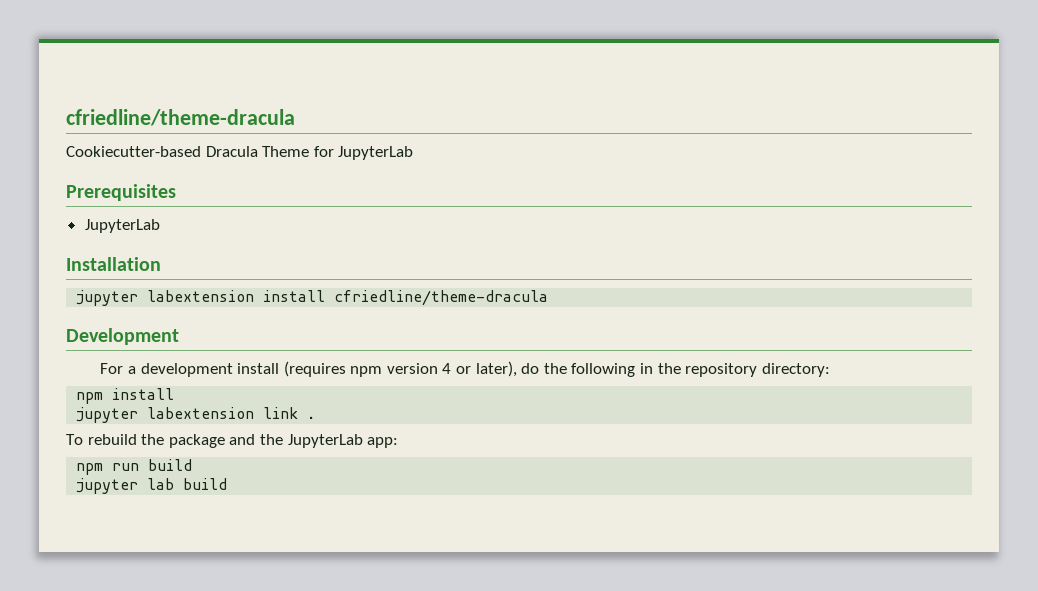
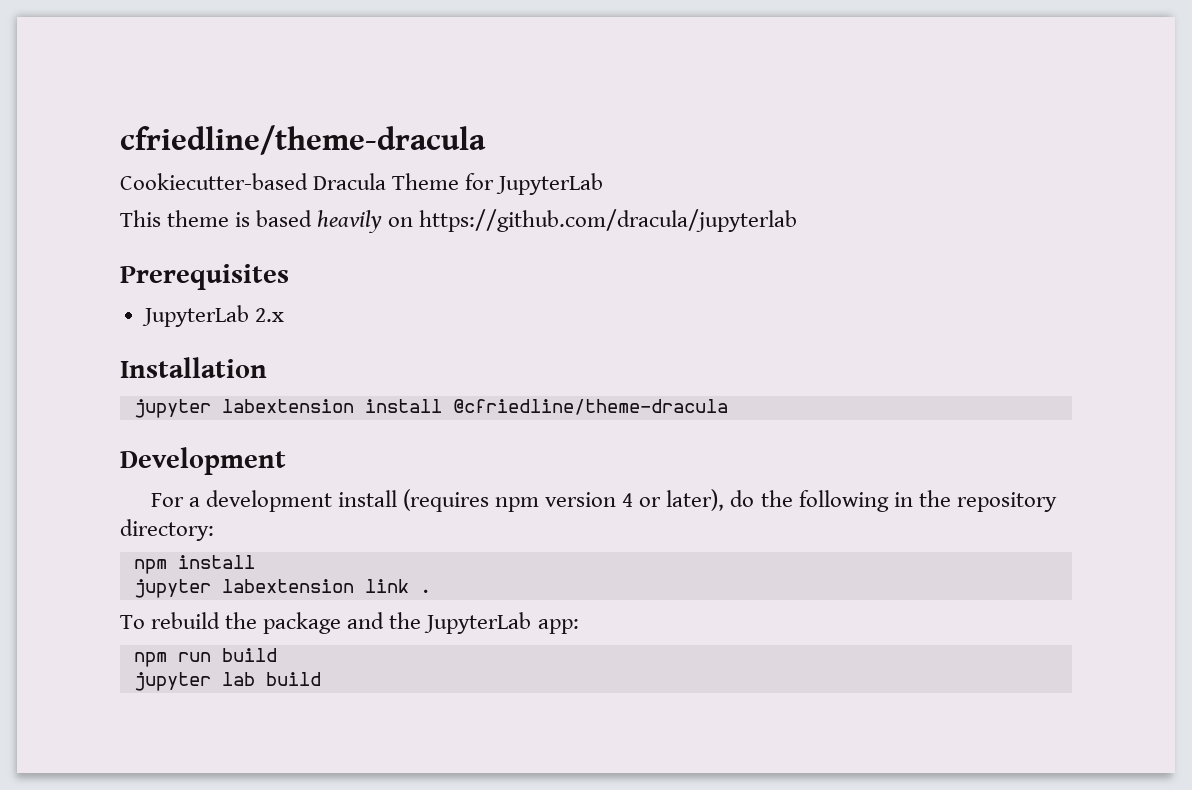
(414, 153) none -> [120,209,798,233] // This theme is based heavily on https://github.com/dracula/jupyterlab
(160, 226) none -> [254,308,284,322] 2.x
[334,290,549,306] cfriedline/theme-dracula -> [452,399,728,415] @cfriedline/theme-dracula

